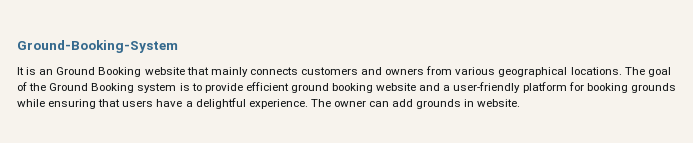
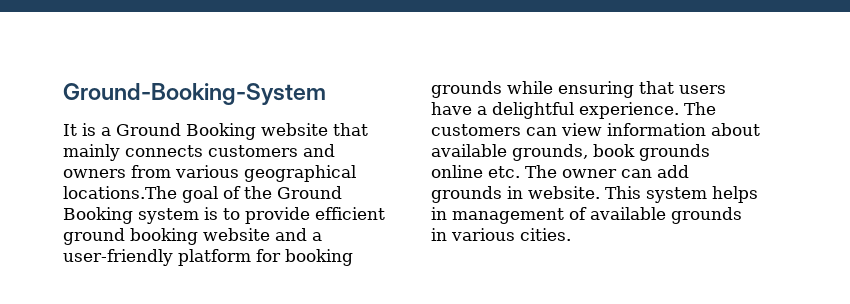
[39,69,54,75] an -> [101,127,111,136] a
[570,67,645,75] locations. The -> [63,186,177,199] locations.The
(331, 103) none -> [431,123,760,136] [431,144,710,161] [431,165,557,178] customers can view information about available grounds, book grounds online etc. The
(521, 103) none -> [605,186,758,203] [431,207,742,224] [431,228,571,241] This system helps in management of available grounds in various cities.

